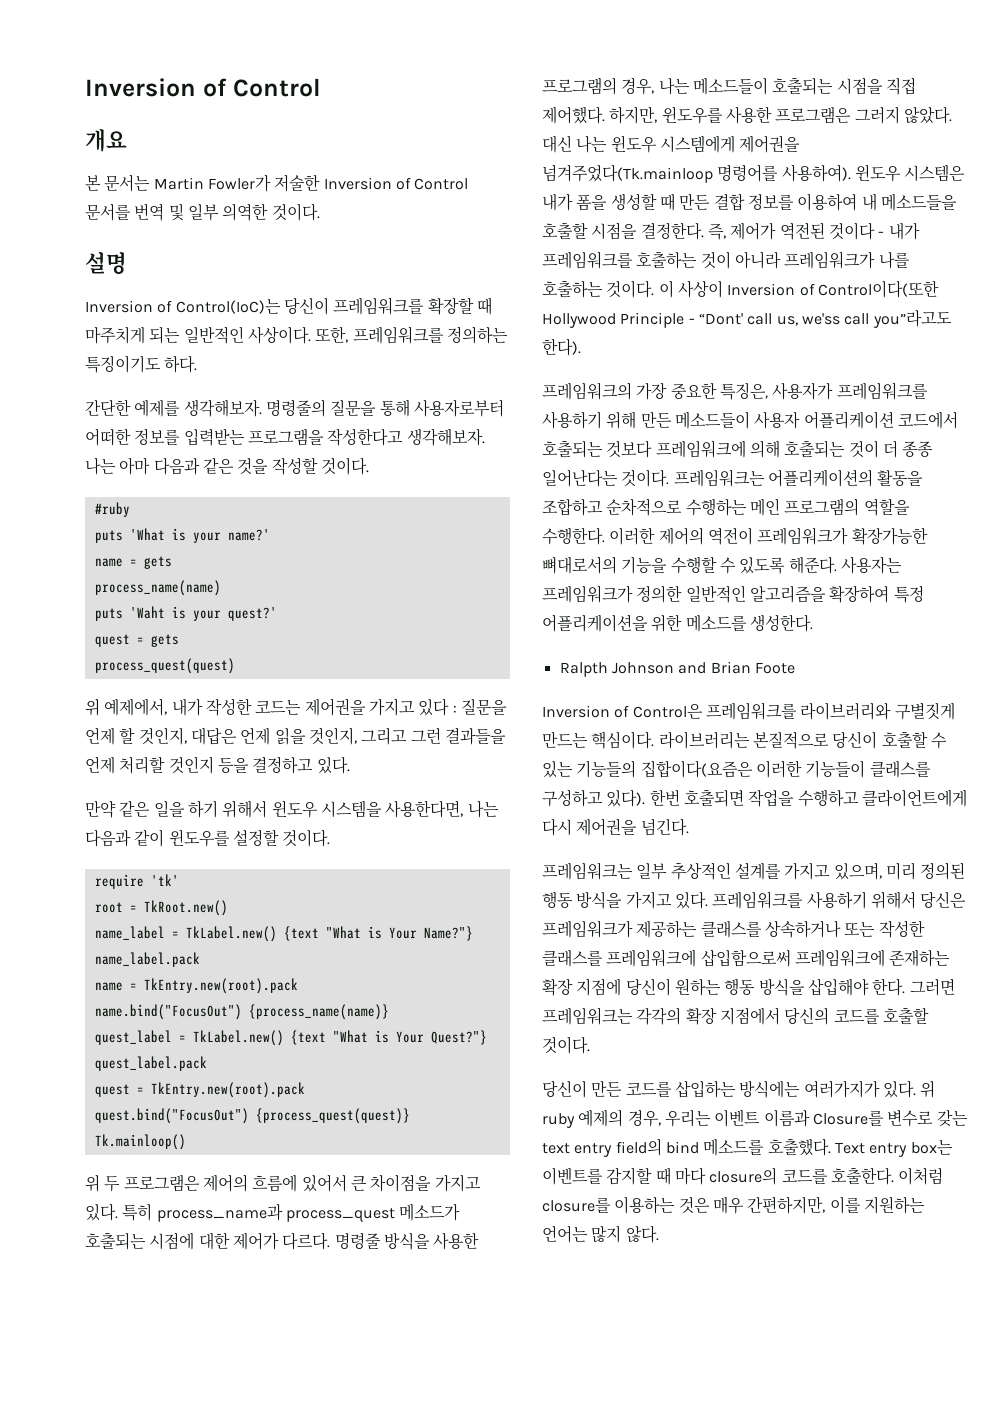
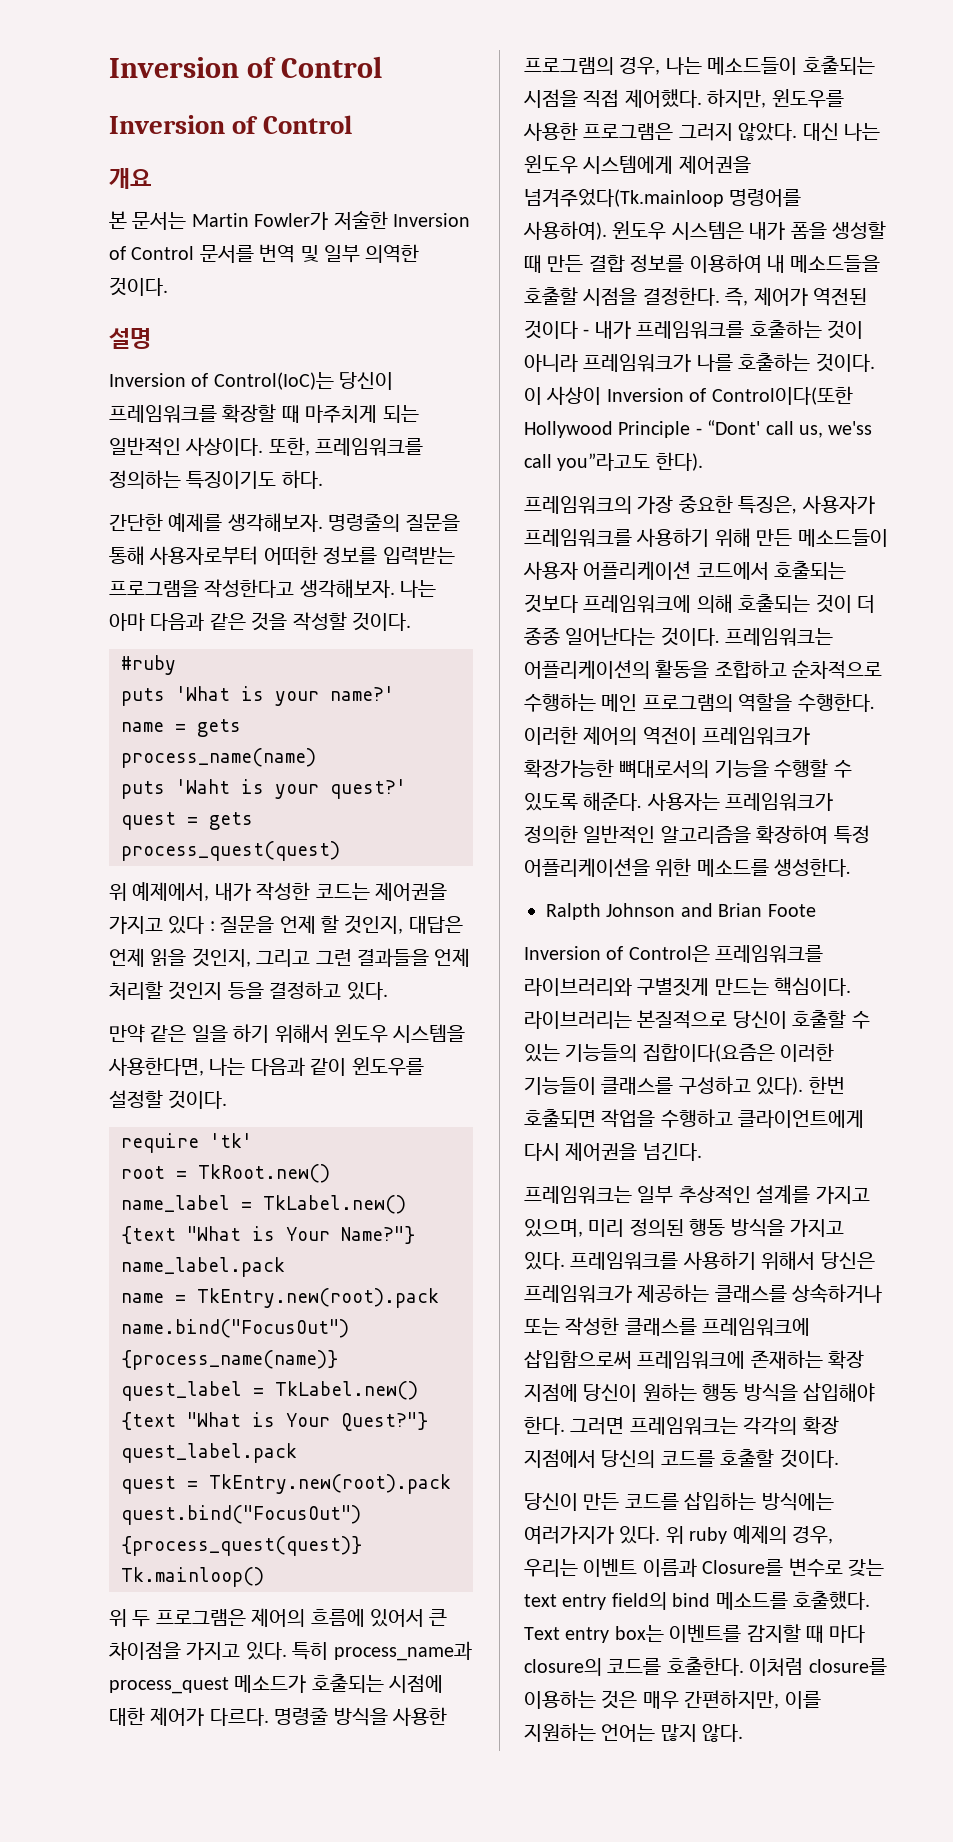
[85,78,321,97] Inversion of Control -> [109,56,383,78] [109,115,352,134] Inversion of Control // Inversion of Control

